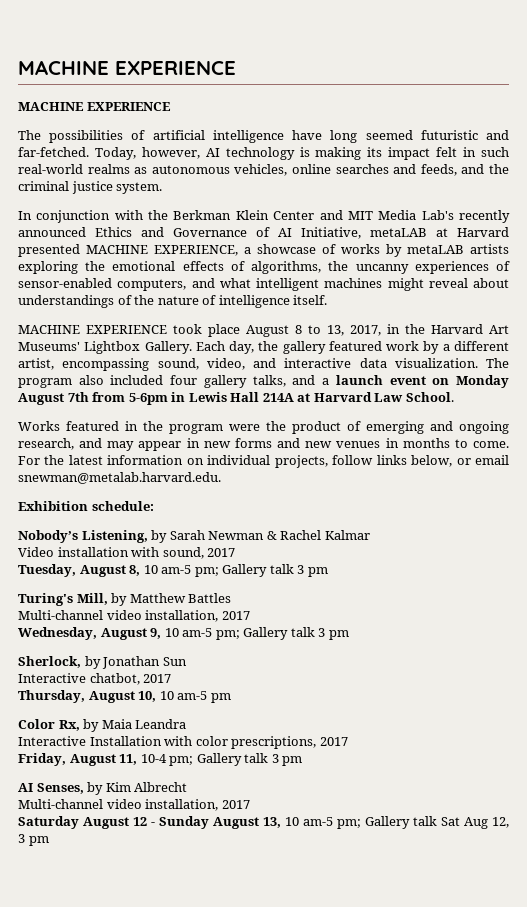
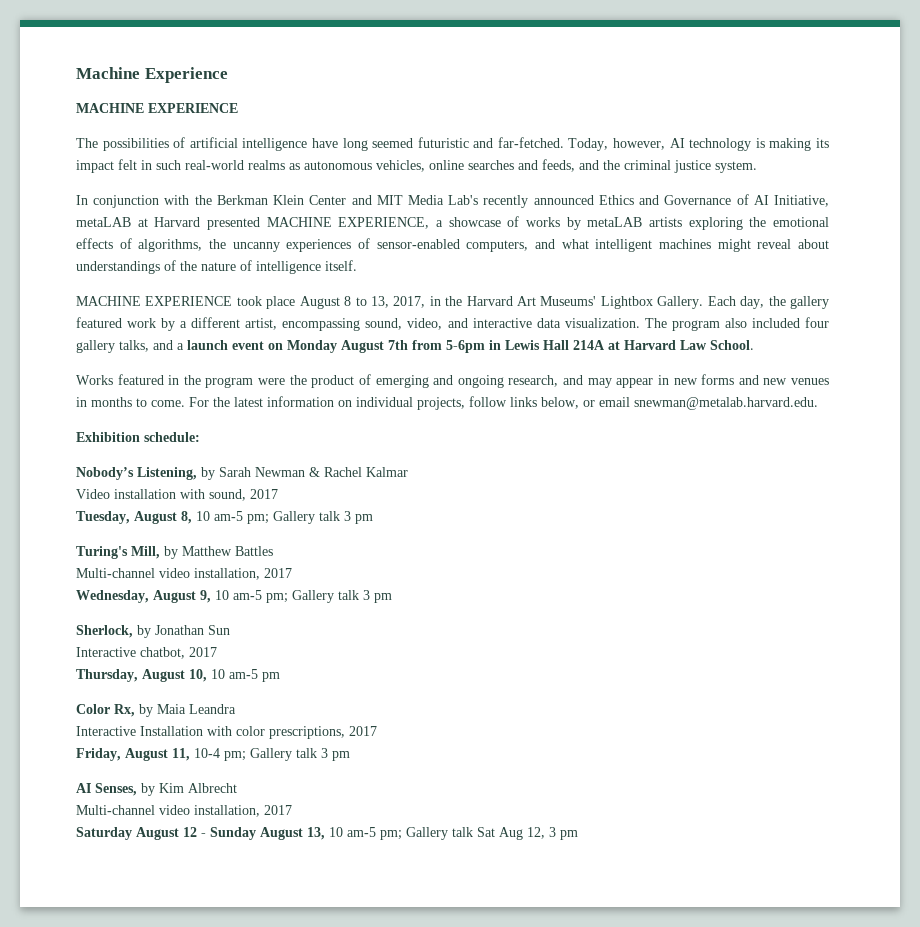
[18,60,236,75] MACHINE EXPERIENCE -> [76,67,228,83] Machine Experience

